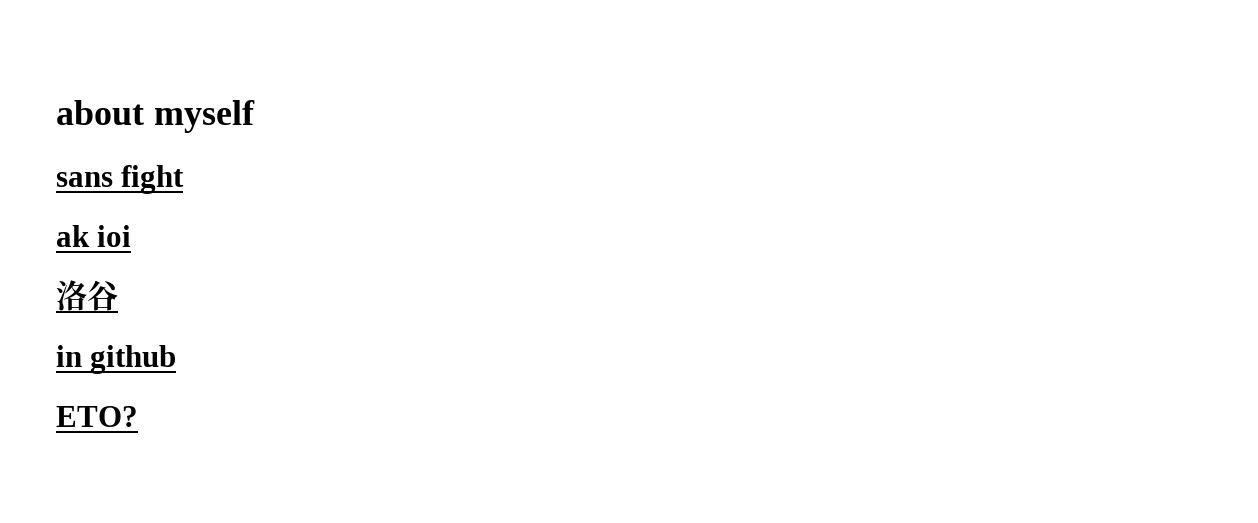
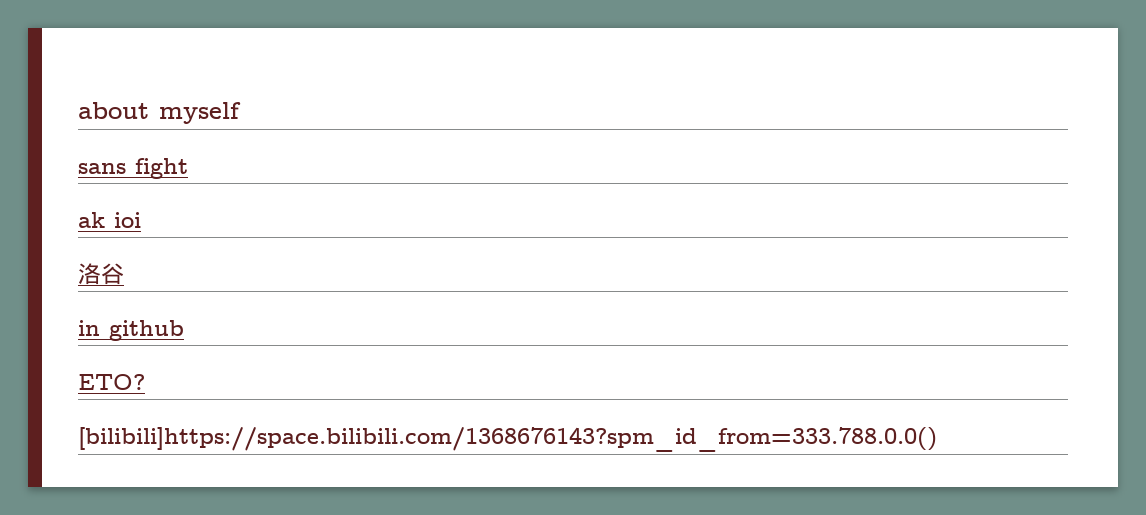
(138, 416) none -> [78,427,937,452] // [bilibili]https://space.bilibili.com/1368676143?spm_id_from=333.788.0.0()

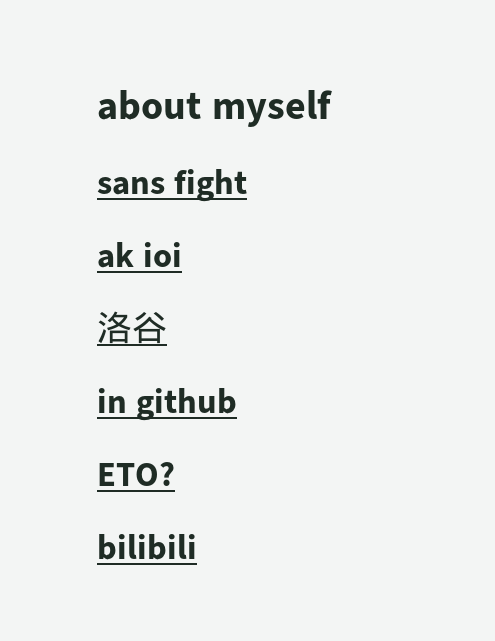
[78,427,937,452] [bilibili]https://space.bilibili.com/1368676143?spm_id_from=333.788.0.0() -> [97,534,197,560] bilibili

